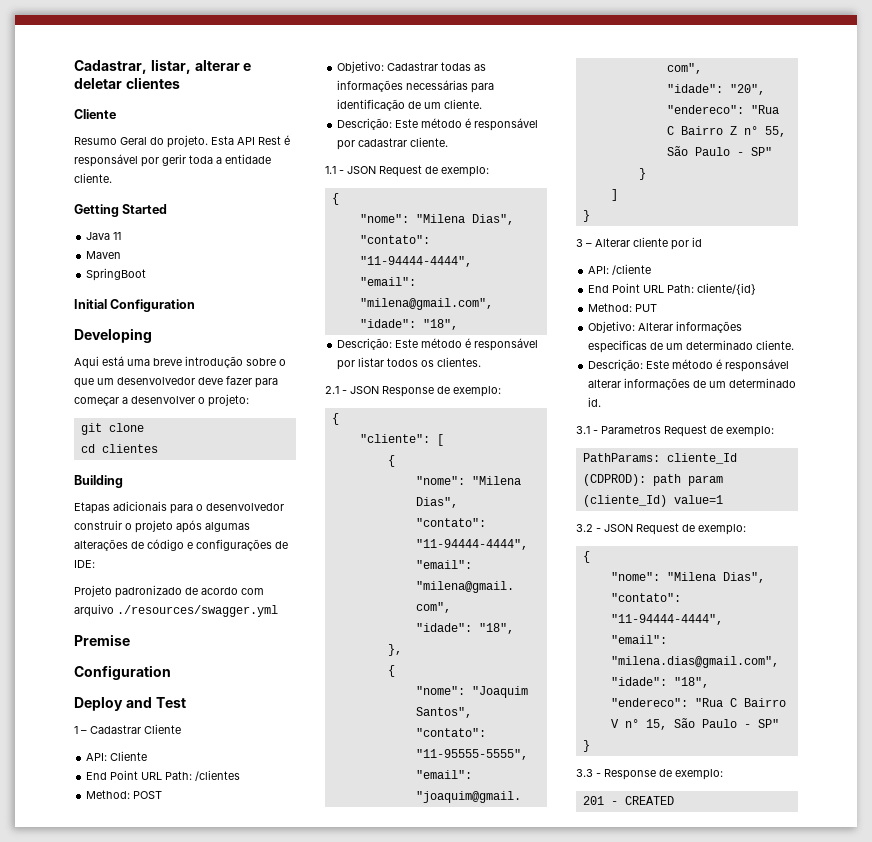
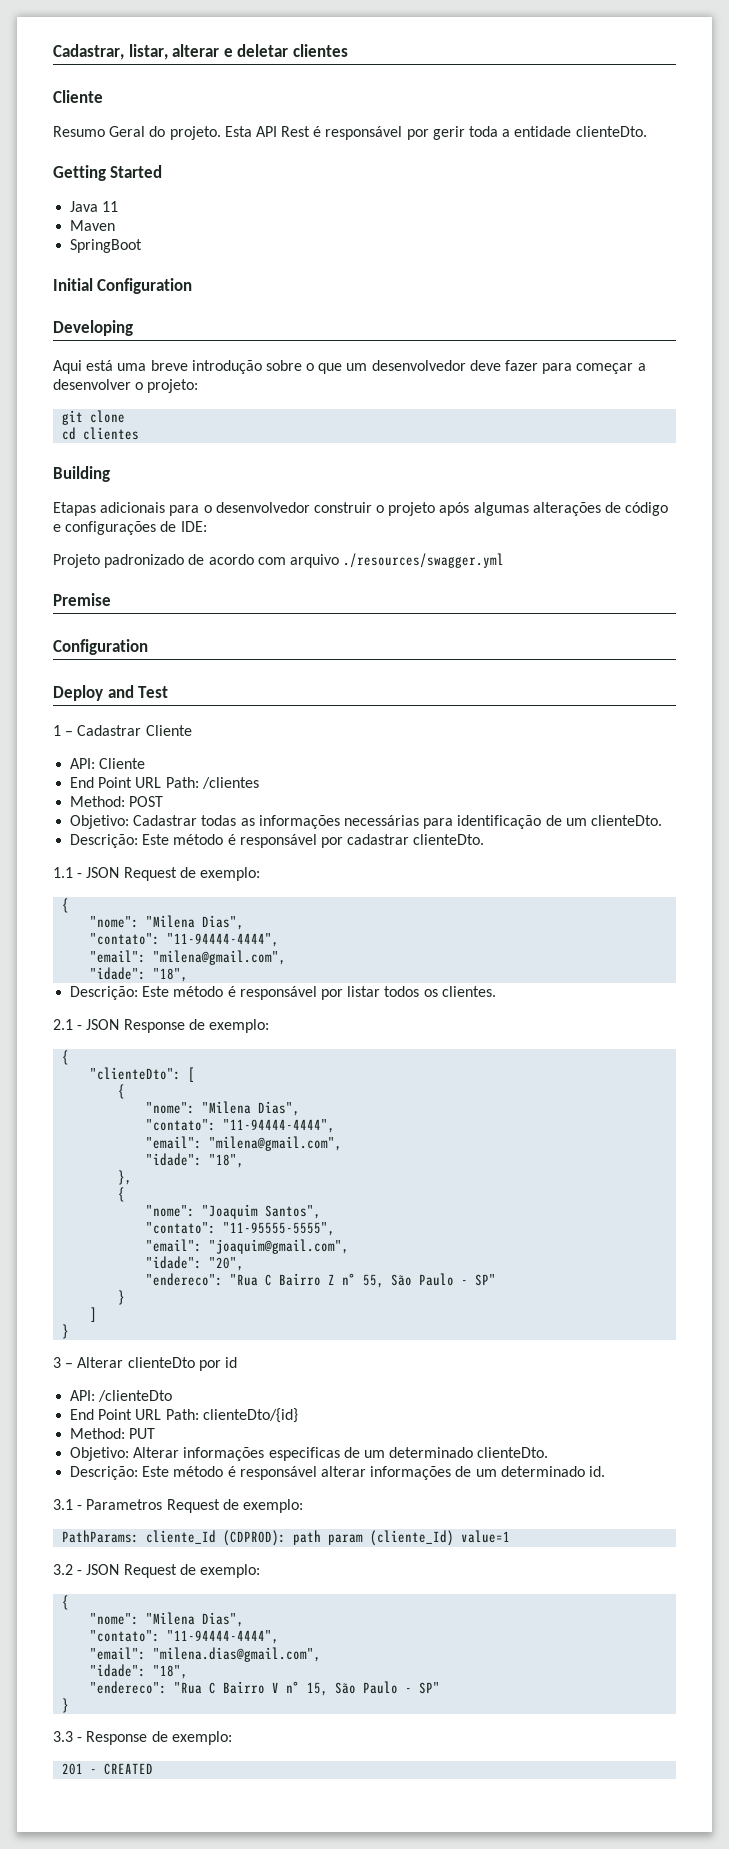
[74,173,112,183] cliente. -> [575,126,647,137] clienteDto.
[444,99,483,109] cliente. -> [590,815,662,826] clienteDto.
[410,137,449,147] cliente. -> [413,834,485,845] clienteDto.
[359,434,430,443] "cliente": -> [90,1067,182,1080] "clienteDto":
[633,237,668,247] cliente -> [127,1357,195,1368] clienteDto
[612,264,652,275] [588,283,757,295] /cliente // End Point URL Path: cliente/{id} -> [98,1390,173,1402] [70,1408,298,1423] /clienteDto // End Point URL Path: clienteDto/{id}
[756,340,795,350] cliente. -> [477,1447,549,1458] clienteDto.

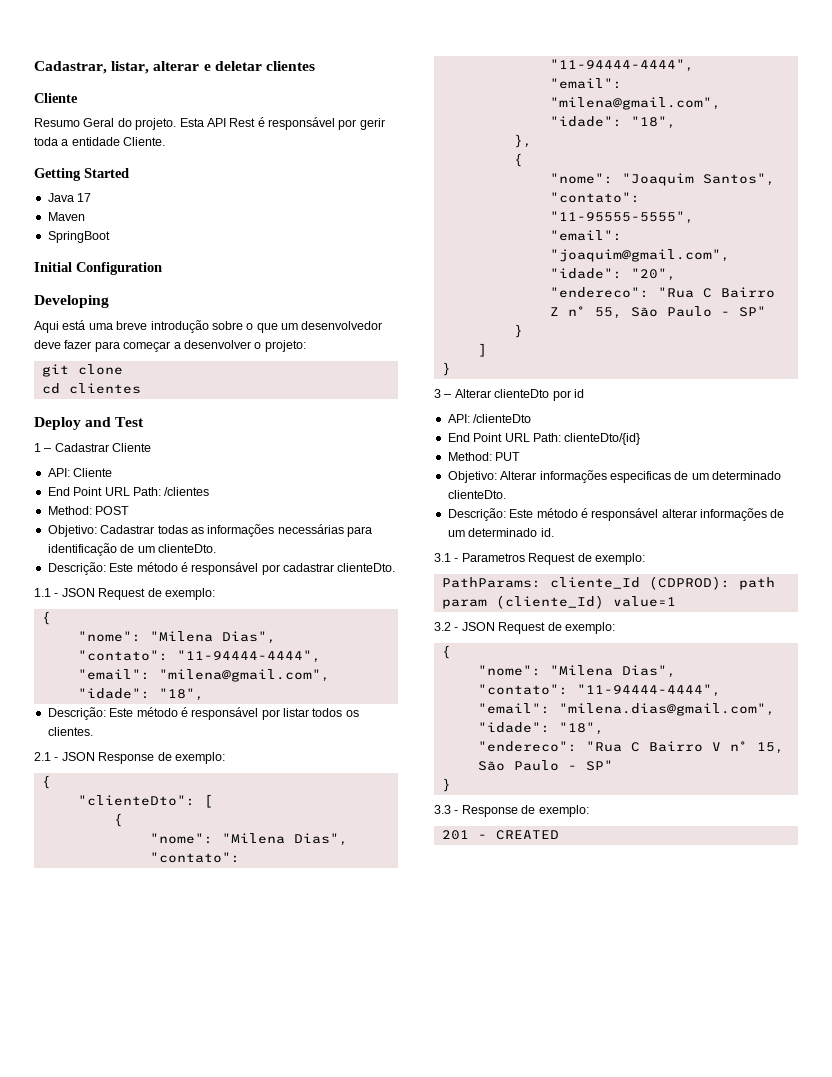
[575,126,647,137] clienteDto. -> [123,137,166,146] Cliente.
[102,201,119,212] 11 -> [77,193,92,202] 17
[53,466,110,482] [53,502,669,516] [53,521,207,535] [53,553,505,568] [53,593,111,606] [53,639,148,655] // Building // Etapas adicionais para o desenvolvedor construir o projeto após algumas alterações de código e configurações de IDE: // Projeto padronizado de acordo com arquivo ./resources/swagger.yml // Premise // Configuration -> (141, 388) none

